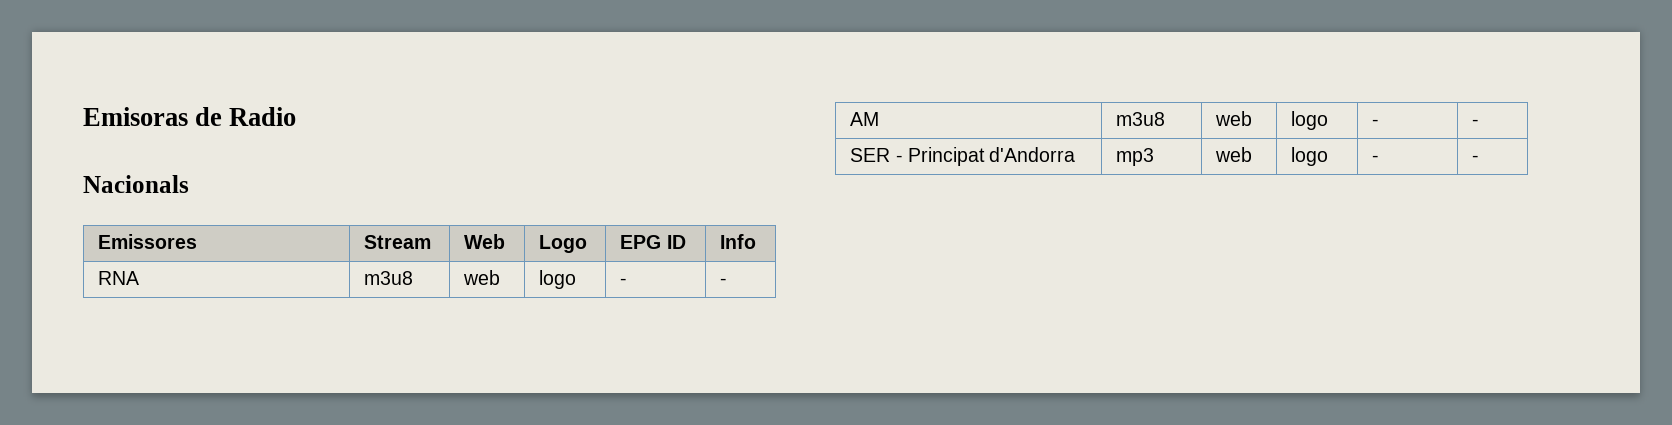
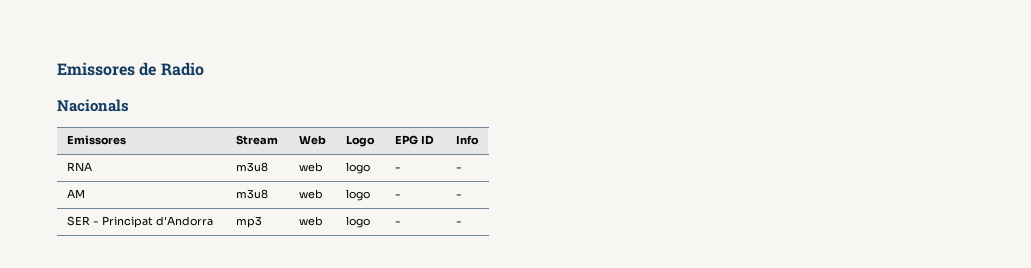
[83,107,188,126] Emisoras -> [57,62,135,76] Emissores

